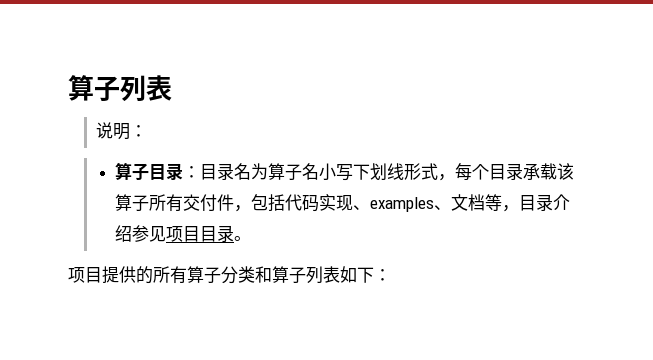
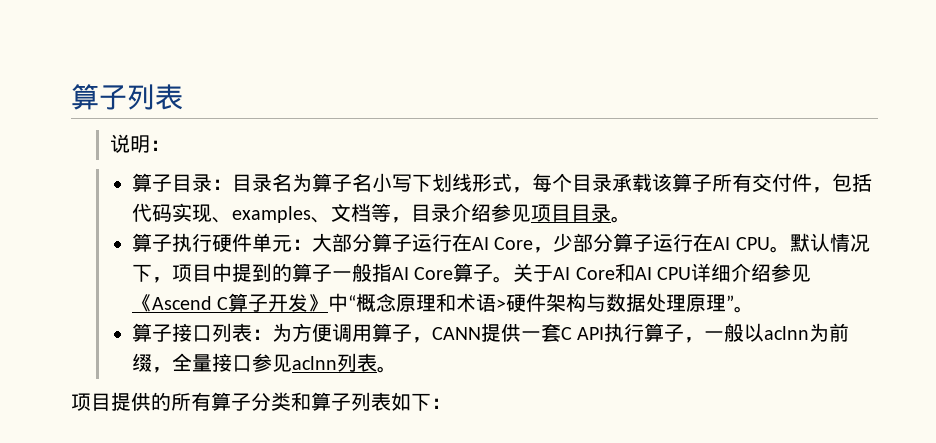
(251, 238) none -> [132,233,870,253] [132,263,812,283] [132,293,755,313] [132,323,850,343] [132,353,398,373] // 算子执行硬件单元：大部分算子运行在AI Core，少部分算子运行在AI CPU。默认情况下，项目中提到的算子一般指AI Core算子。关于AI Core和AI CPU详细介绍参见《Ascend C算子开发》中“概念原理和术语>硬件架构与数据处理原理”。 // 算子接口列表：为方便调用算子，CANN提供一套C API执行算子，一般以aclnn为前缀，全量接口参见aclnn列表。

